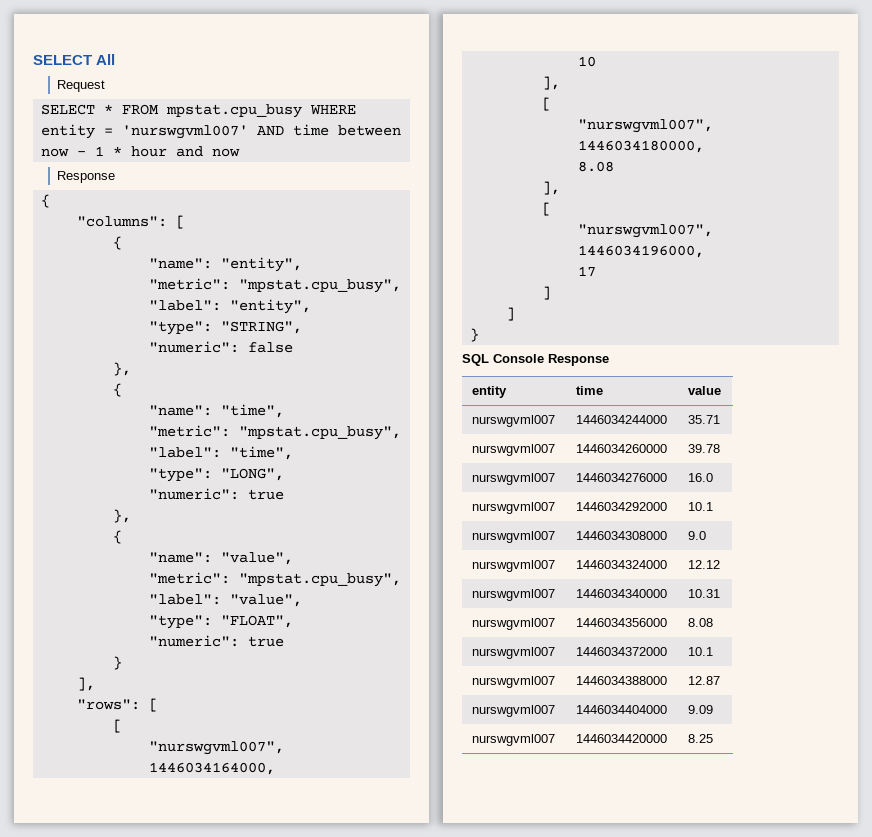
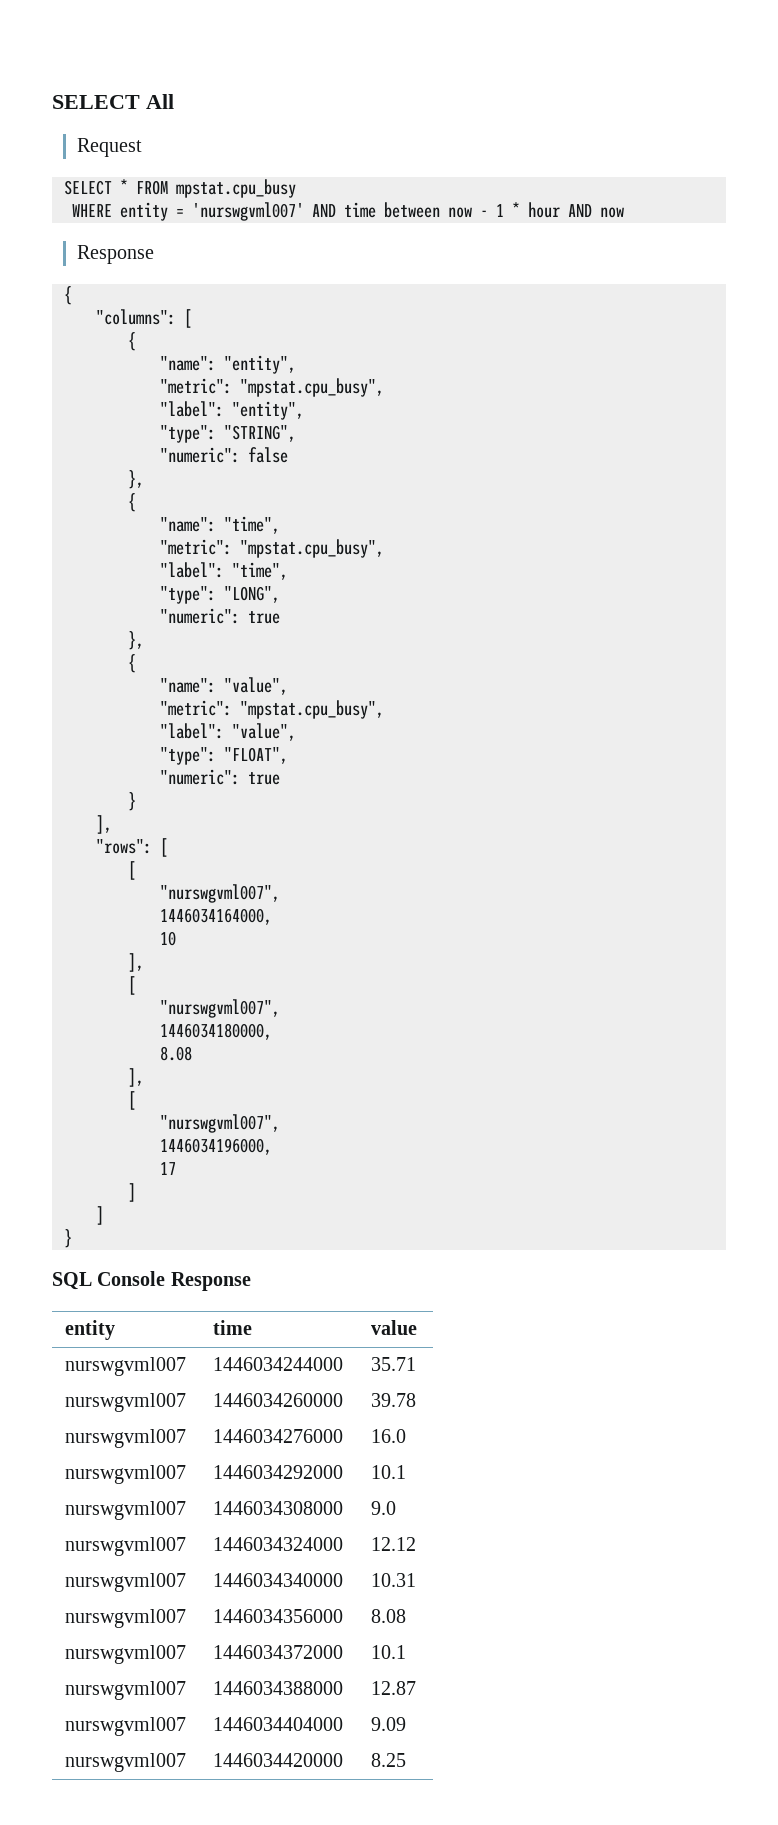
(302, 111) none -> (296, 188) //
[175,146,203,157] and -> [568,204,592,217] AND

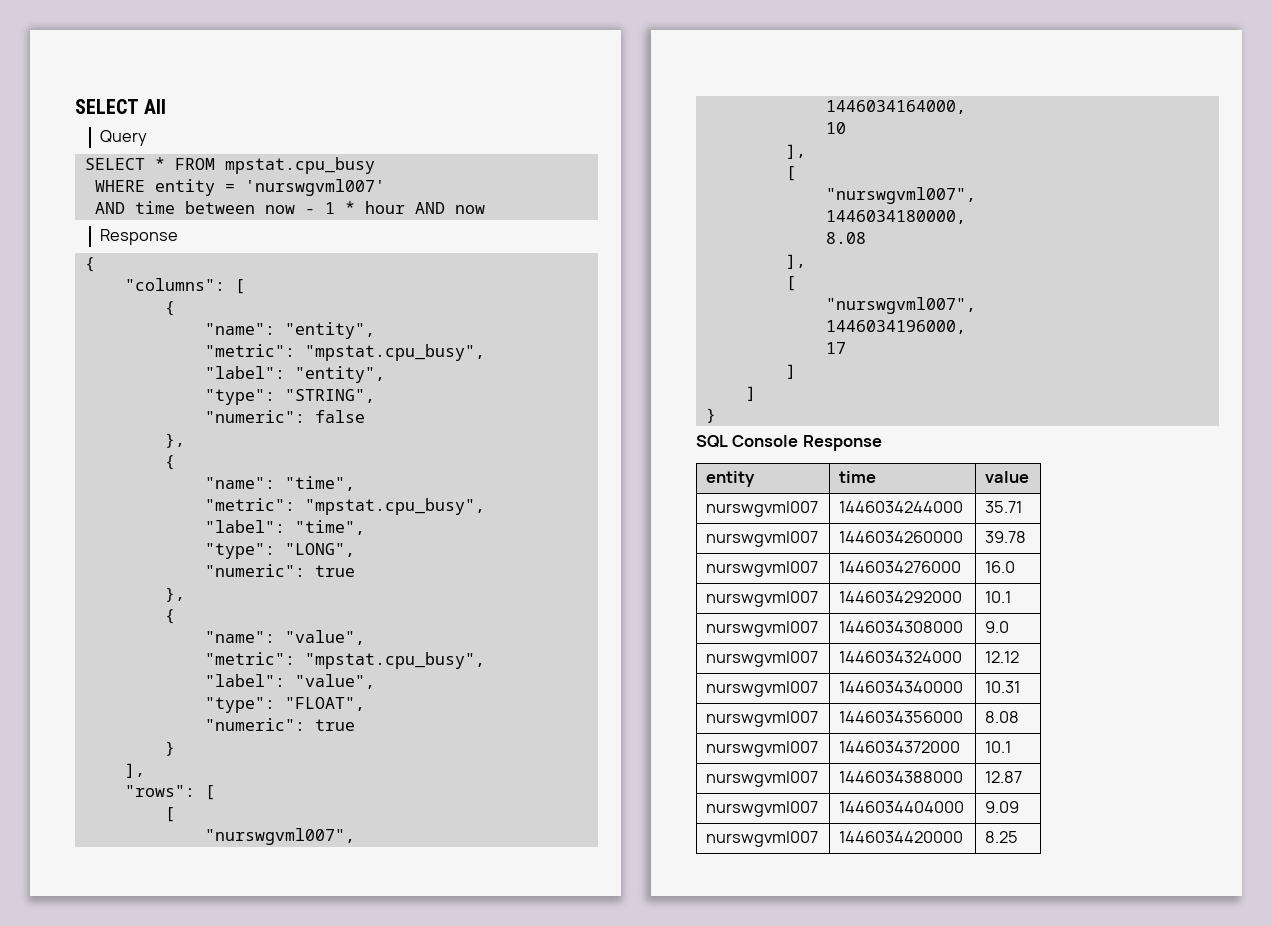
[76,138,142,157] Request -> [100,130,148,146] Query
(304, 211) none -> (385, 187) //

